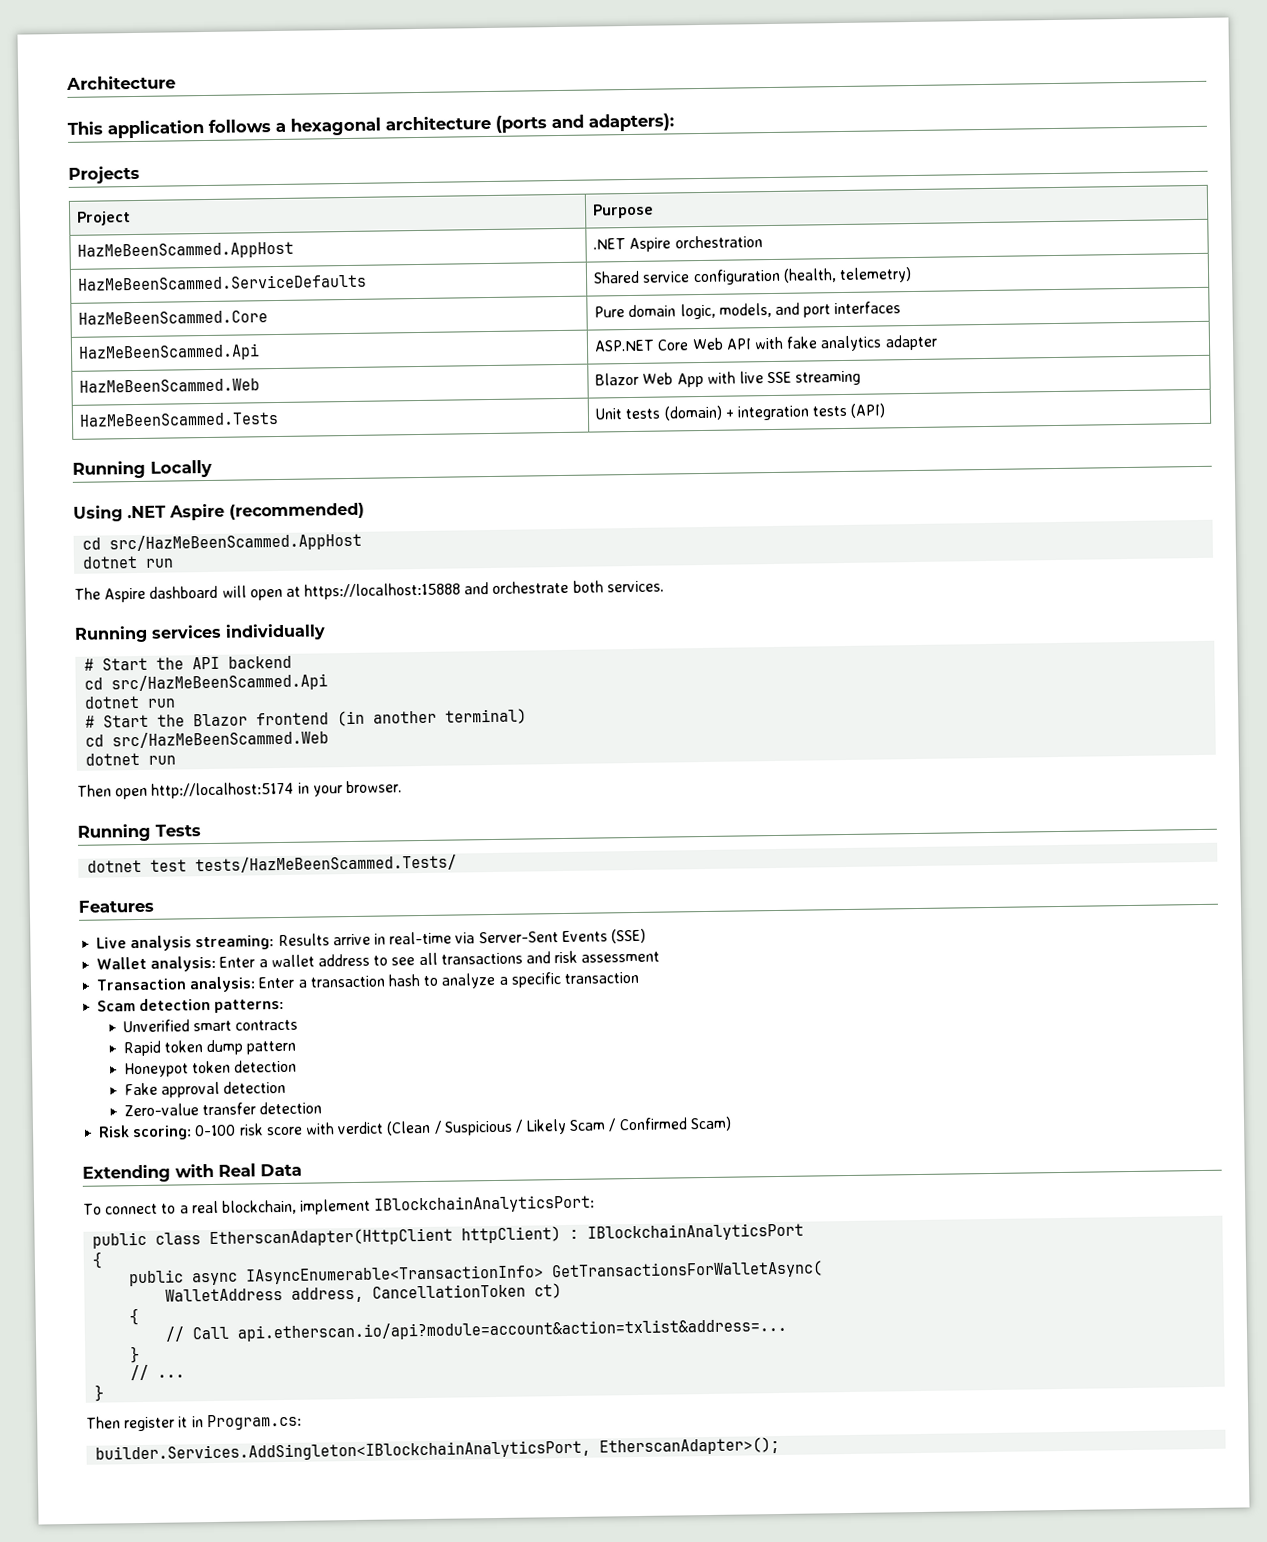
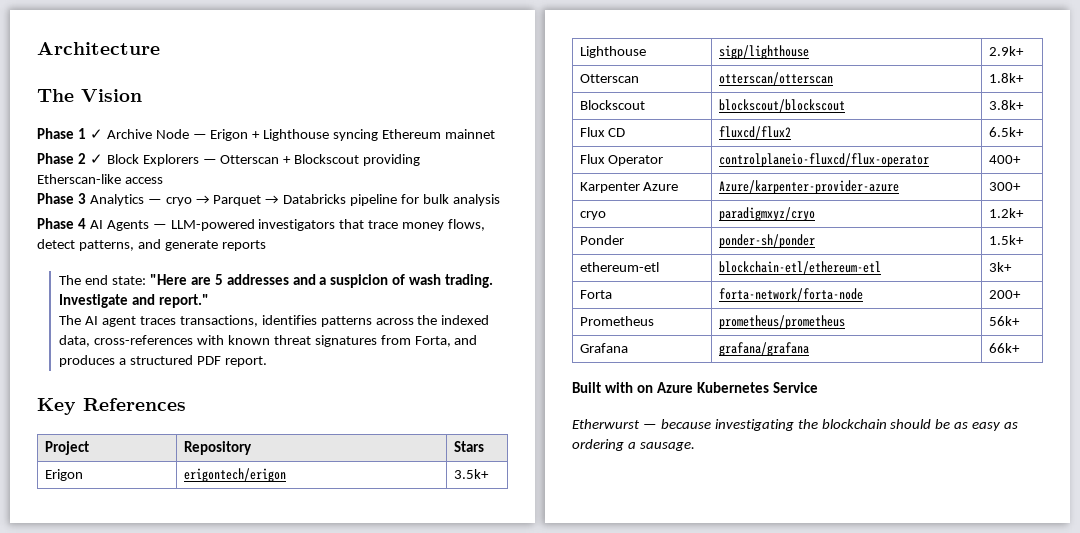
[67,113,674,139] [68,165,140,184] [77,211,132,226] [592,203,655,219] [77,241,295,260] [593,235,763,253] [77,273,368,291] [593,267,912,286] [78,310,269,325] [594,301,902,320] [78,343,261,362] [594,334,938,352] [79,378,261,393] [595,370,862,388] [79,411,280,427] [595,403,887,421] [72,459,212,479] [73,502,365,522] [82,532,363,553] [82,555,175,569] [74,580,664,603] [74,623,326,643] [84,655,293,671] [84,673,329,693] [84,695,177,709] [85,708,528,728] [85,730,330,749] [85,752,177,766] [77,780,402,800] [77,823,201,842] [87,854,458,874] [78,899,154,913] [96,928,646,952] [96,950,661,972] [96,971,639,993] [97,997,285,1013] [122,1019,299,1033] [122,1039,297,1057] [123,1059,298,1078] [123,1080,287,1098] [123,1101,323,1117] [98,1116,732,1141] [82,1163,302,1183] [83,1194,596,1215] [92,1222,805,1249] [92,1251,103,1269] [129,1260,824,1287] [165,1283,563,1303] [129,1308,140,1326] [165,1317,788,1342] [130,1346,141,1364] [130,1364,186,1381] [94,1384,105,1402] [86,1413,302,1432] [95,1436,781,1463] This application follows a hexagonal architecture (ports and adapters): // Projects // Project | Purpose // HazMeBeenScammed.AppHost | .NET Aspire orchestration // HazMeBeenScammed.ServiceDefaults | Shared service configuration (health, telemetry) // HazMeBeenScammed.Core | Pure domain logic, models, and port interfaces // HazMeBeenScammed.Api | ASP.NET Core Web API with fake analytics adapter // HazMeBeenScammed.Web | Blazor Web App with live SSE streaming // HazMeBeenScammed.Tests | Unit tests (domain) + integration tests (API) // Running Locally // Using .NET Aspire (recommended) // cd src/HazMeBeenScammed.AppHost // dotnet run // The Aspire dashboard will open at https://localhost:15888 and orchestrate both services. // Running services individually // # Start the API backend // cd src/HazMeBeenScammed.Api // dotnet run // # Start the Blazor frontend (in another terminal) // cd src/HazMeBeenScammed.Web // dotnet run // Then open http://localhost:5174 in your browser. // Running Tests // dotnet test tests/HazMeBeenScammed.Tests/ // Features // Live analysis streaming: Results arrive in real-time via Server-Sent Events (SSE) // Wallet analysis: Enter a wallet address to see all transactions and risk assessment // Transaction analysis: Enter a transaction hash to analyze a specific transaction // Scam detection patterns: // Unverified smart contracts // Rapid token dump pattern // Honeypot token detection // Fake approval detection // Zero-value transfer detection // Risk scoring: 0-100 risk score with verdict (Clean / Suspicious / Likely Scam / Confirmed Scam) // Extending with Real Data // To connect to a real blockchain, implement IBlockchainAnalyticsPort: // public class EtherscanAdapter(HttpClient httpClient) : IBlockchainAnalyticsPort // { // public async IAsyncEnumerable<TransactionInfo> GetTransactionsForWalletAsync( // WalletAddress address, CancellationToken ct) // { // // Call api.etherscan.io/api?module=account&action=txlist&address=... // } // // ... // } // Then register it in Program.cs: // builder.Services.AddSingleton<IBlockchainAnalyticsPort, EtherscanAdapter>(); -> [37,89,142,102] [37,128,496,141] [37,153,421,166] [37,174,163,184] [37,193,500,206] [37,218,486,231] [37,239,266,251] [59,274,494,288] [59,294,209,308] [59,315,490,327] [59,335,478,347] [59,355,267,367] [37,398,186,415] [44,441,89,455] [183,441,252,455] [453,441,484,452] [44,469,83,481] [183,468,286,482] [453,469,489,479] [579,46,646,58] [718,45,809,59] [988,46,1024,56] [579,74,639,83] [718,72,833,85] [988,73,1024,83] [579,100,645,110] [718,99,845,112] [988,100,1024,110] [579,127,626,137] [718,126,791,139] [988,127,1024,137] [579,154,664,166] [718,153,929,167] [988,155,1021,164] [579,182,679,193] [718,180,899,194] [988,182,1021,191] [579,211,606,220] [718,207,815,221] [988,208,1024,218] [579,235,624,245] [718,234,815,248] [988,235,1024,245] [579,262,659,272] [718,261,881,274] [988,262,1012,272] [579,290,612,299] [718,288,863,301] [988,290,1021,299] [579,316,654,326] [718,315,845,329] [988,316,1020,326] [579,343,628,353] [718,342,809,356] [988,343,1020,353] [572,382,818,393] [572,419,1019,431] [572,439,695,451] The Vision // Phase 1 ✓ Archive Node — Erigon + Lighthouse syncing Ethereum mainnet // Phase 2 ✓ Block Explorers — Otterscan + Blockscout providing Etherscan-like access // Phase 3 Analytics — cryo → Parquet → Databricks pipeline for bulk analysis // Phase 4 AI Agents — LLM-powered investigators that trace money flows, detect patterns, and generate reports // The end state: "Here are 5 addresses and a suspicion of wash trading. Investigate and report." // The AI agent traces transactions, identifies patterns across the indexed data, cross-references with known threat signatures from Forta, and produces a structured PDF report. // Key References // Project | Repository | Stars // Erigon | erigontech/erigon | 3.5k+ // Lighthouse | sigp/lighthouse | 2.9k+ // Otterscan | otterscan/otterscan | 1.8k+ // Blockscout | blockscout/blockscout | 3.8k+ // Flux CD | fluxcd/flux2 | 6.5k+ // Flux Operator | controlplaneio-fluxcd/flux-operator | 400+ // Karpenter Azure | Azure/karpenter-provider-azure | 300+ // cryo | paradigmxyz/cryo | 1.2k+ // Ponder | ponder-sh/ponder | 1.5k+ // ethereum-etl | blockchain-etl/ethereum-etl | 3k+ // Forta | forta-network/forta-node | 200+ // Prometheus | prometheus/prometheus | 56k+ // Grafana | grafana/grafana | 66k+ // Built with on Azure Kubernetes Service // Etherwurst — because investigating the blockchain should be as easy as ordering a sausage.

